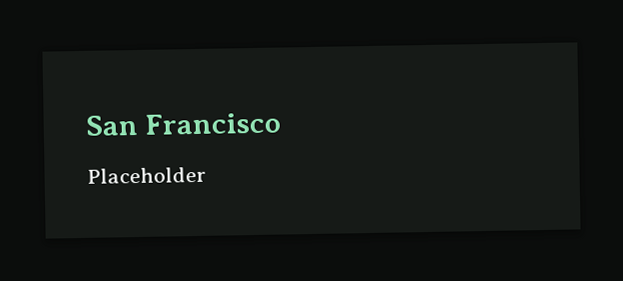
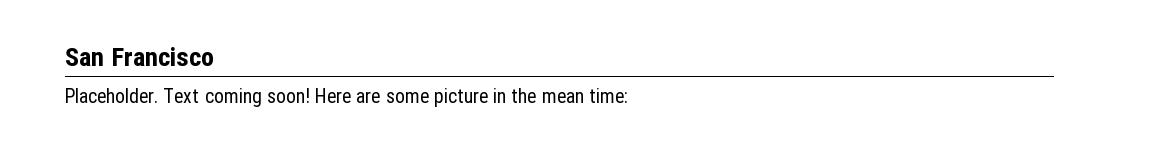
[87,166,206,184] Placeholder -> [65,88,628,107] Placeholder. Text coming soon! Here are some picture in the mean time:

